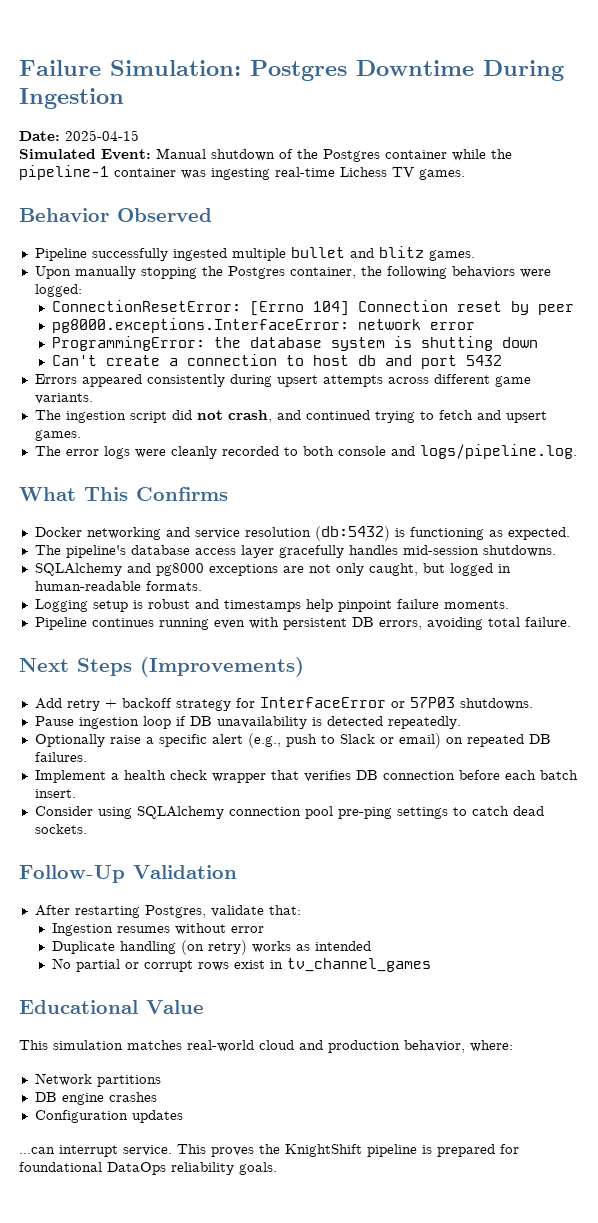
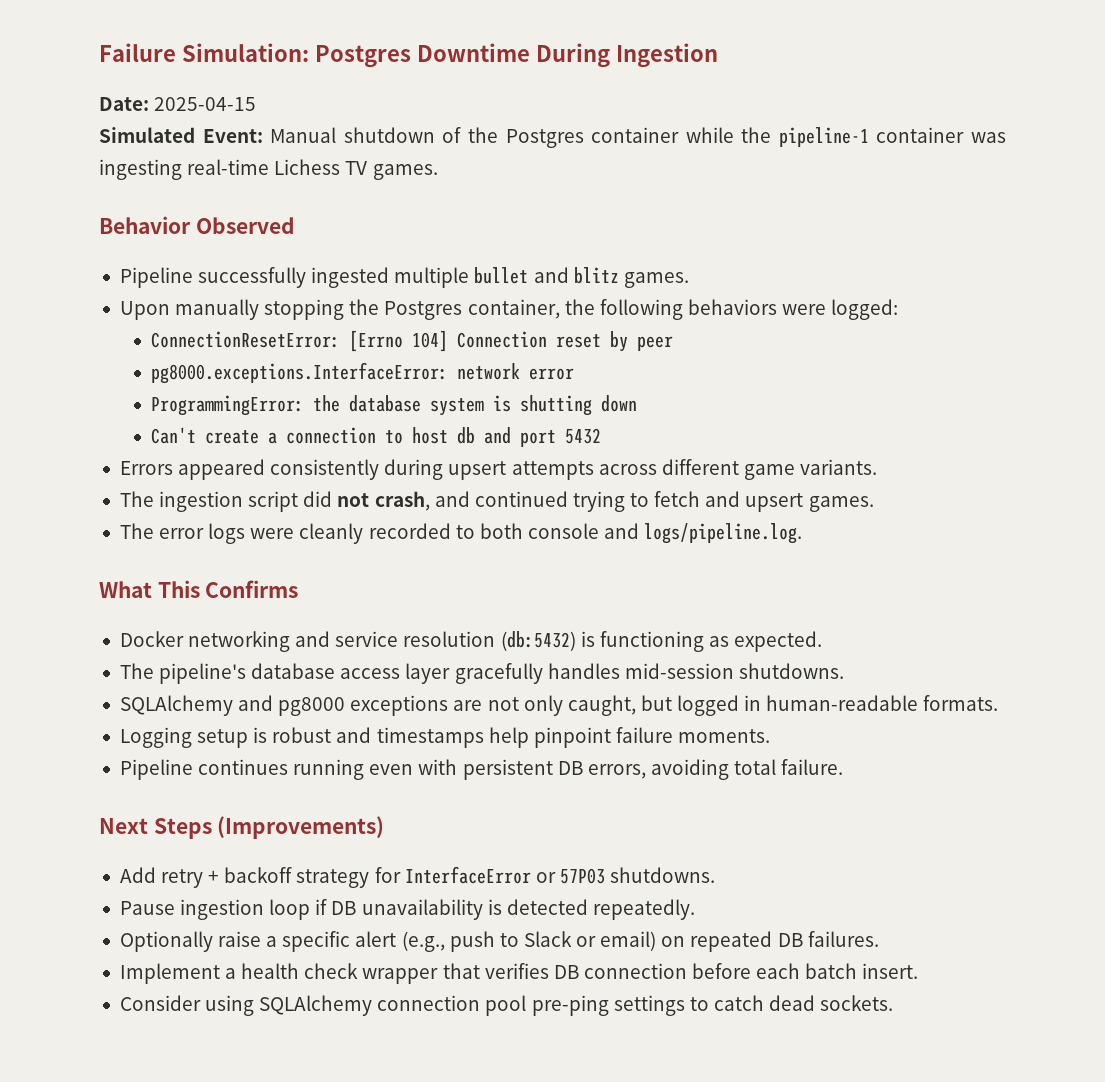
[19,865,237,883] [34,905,301,918] [51,923,264,936] [51,940,371,955] [51,958,431,972] [19,1000,204,1014] [19,1040,513,1053] [34,1073,161,1087] [34,1092,157,1105] [34,1110,183,1123] [19,1144,519,1157] [19,1162,277,1175] // Follow-Up Validation // After restarting Postgres, validate that: // Ingestion resumes without error // Duplicate handling (on retry) works as intended // No partial or corrupt rows exist in tv_channel_games // Educational Value // This simulation matches real-world cloud and production behavior, where: // Network partitions // DB engine crashes // Configuration updates // ...can interrupt service. This proves the KnightShift pipeline is prepared for foundational DataOps reliability goals. -> (894, 1003) none

